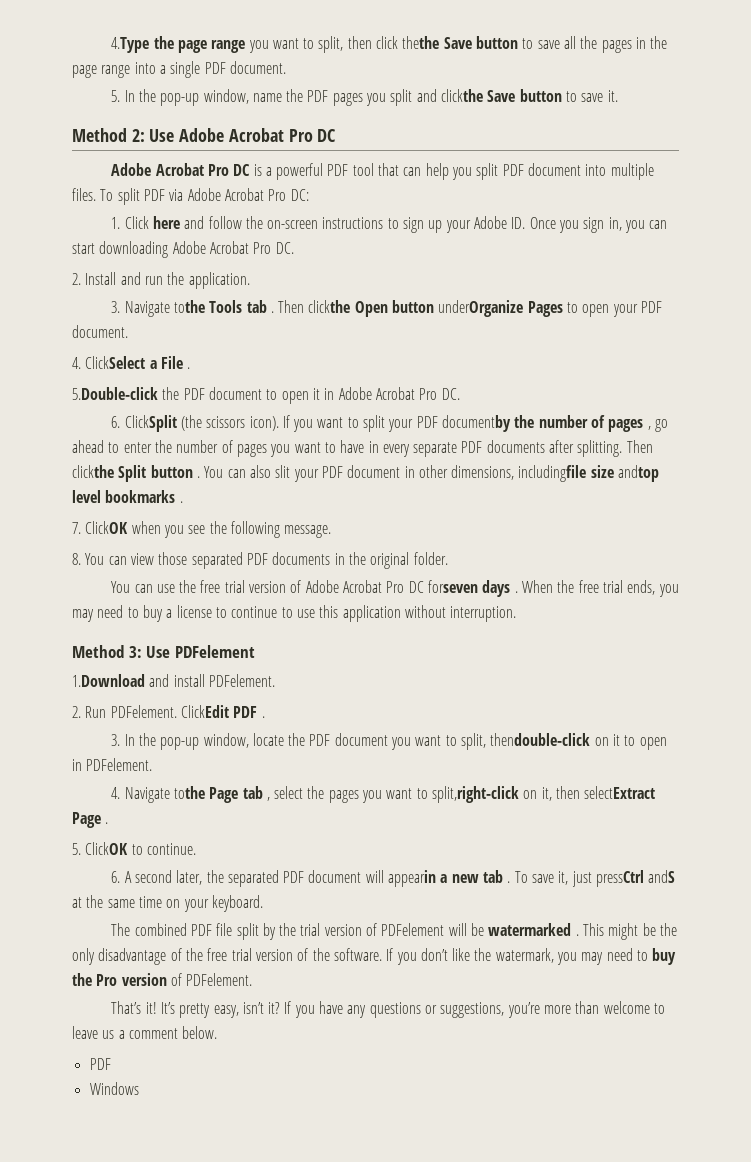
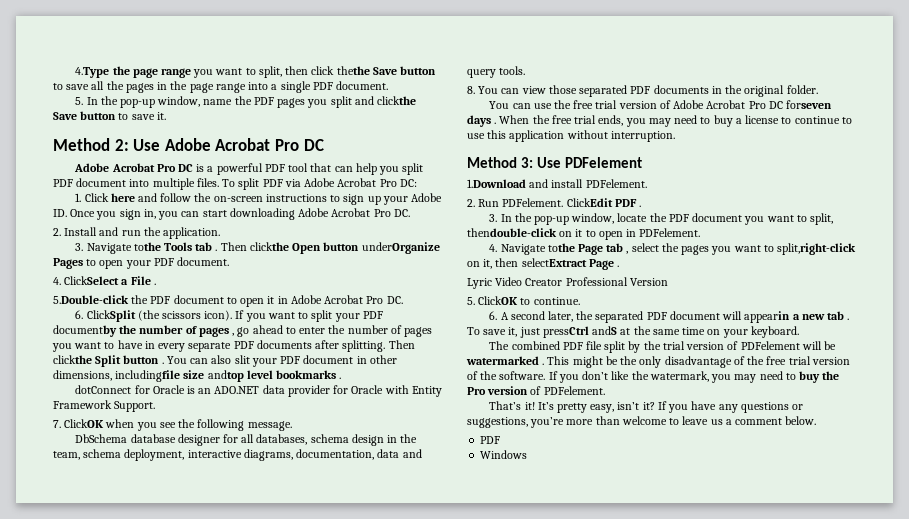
(183, 502) none -> [75,385,442,397] [53,400,156,412] // dotConnect for Oracle is an ADO.NET data provider for Oracle with Entity Framework Support.
(332, 531) none -> [75,434,418,446] [53,449,422,461] [467,66,526,78] // DbSchema database designer for all databases, schema design in the team, schema deployment, interactive diagrams, documentation, data and query tools.
(109, 823) none -> [467,277,668,289] // Lyric Video Creator Professional Version

